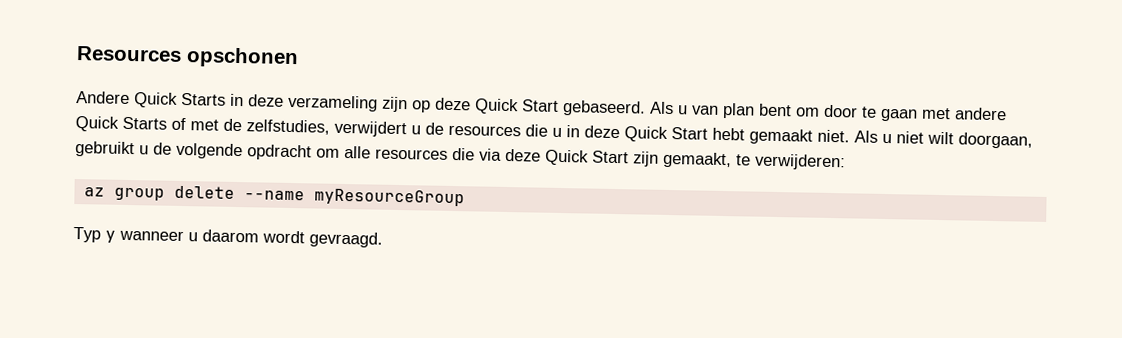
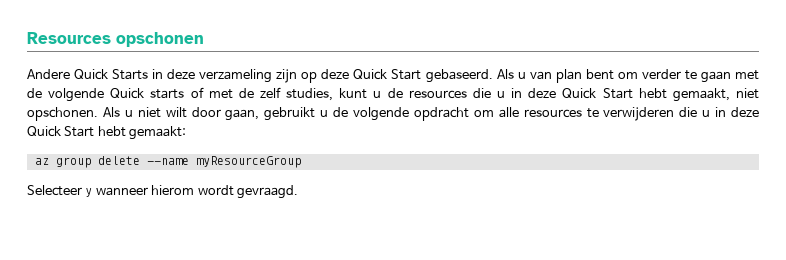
[824,104,858,118] door -> [641,69,681,79] verder
[954,107,1007,121] [75,116,407,138] andere Quick Starts of met de zelfstudies, verwijdert -> [27,87,368,102] de volgende Quick starts of met de zelf studies, kunt
[749,128,850,145] gemaakt niet. -> [672,88,759,102] [27,107,98,121] gemaakt, niet opschonen.
[958,132,1033,149] doorgaan, -> [191,107,260,121] door gaan,
[452,147,846,171] die via deze Quick Start zijn gemaakt, te verwijderen: -> [586,107,759,121] [27,126,187,140] te verwijderen die u in deze Quick Start hebt gemaakt:
[73,226,101,243] Typ -> [27,185,82,196] Selecteer
[188,229,259,243] u daarom -> [151,185,195,195] hierom

